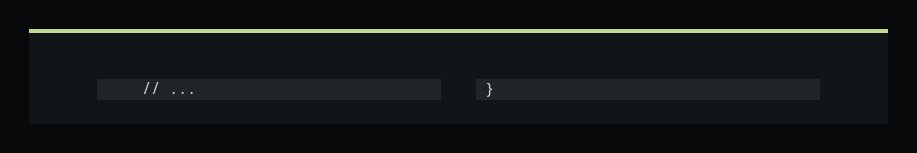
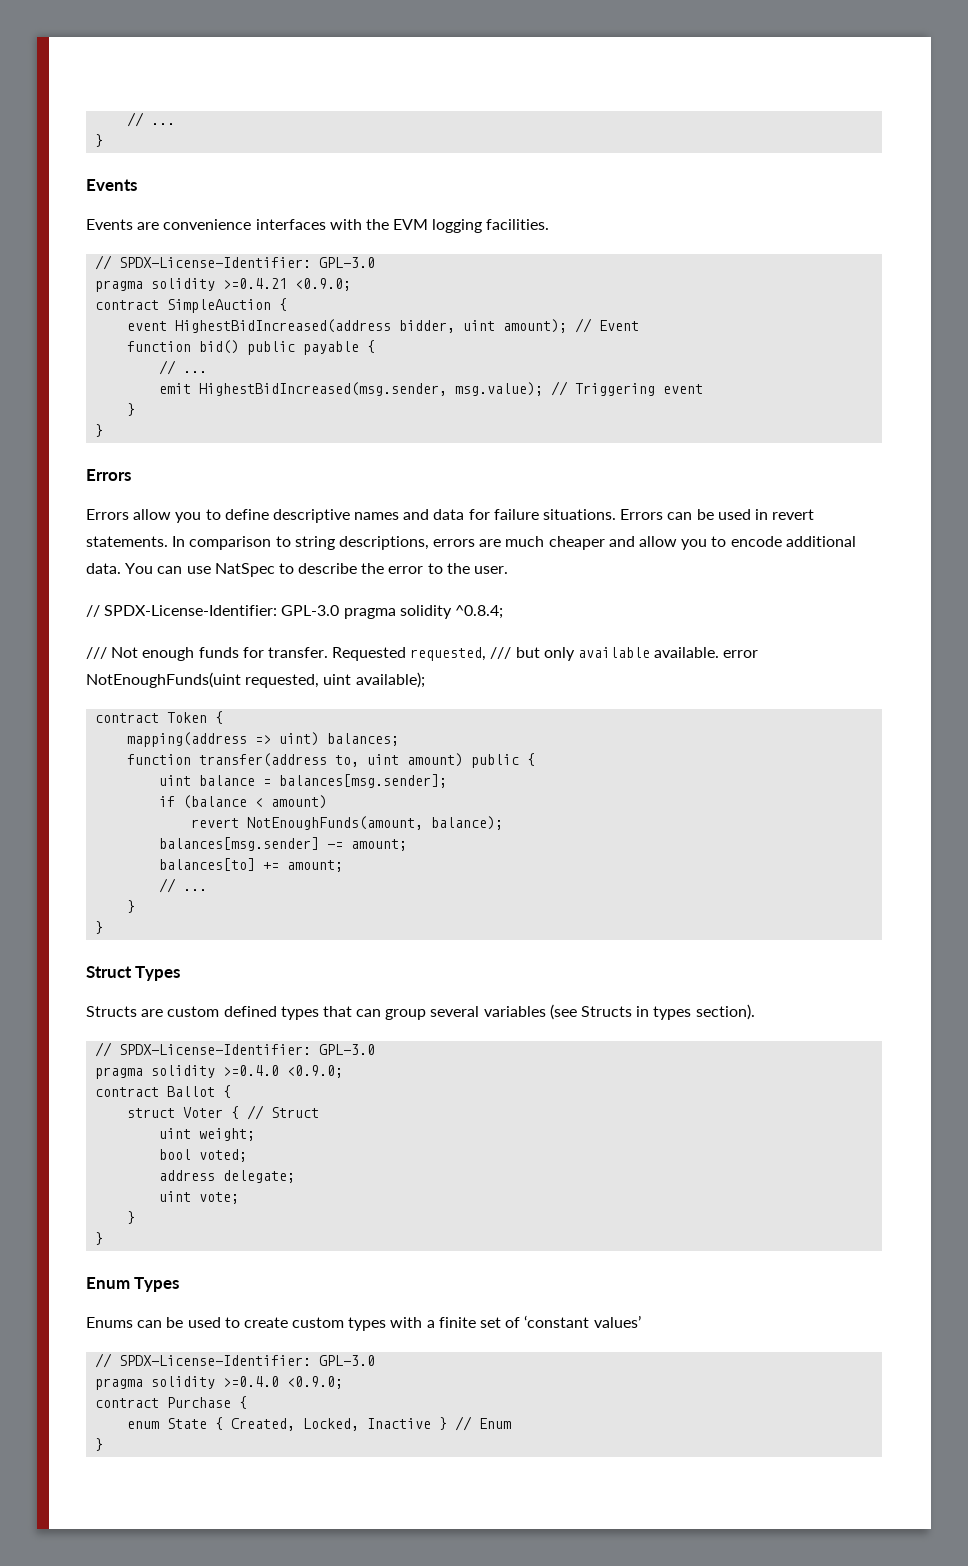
[142,82,197,94] [485,82,495,97] // ... // } -> [127,112,176,127] [95,134,104,147] [86,179,137,191] [86,219,550,233] [95,255,376,270] [95,278,352,292] [95,298,288,313] [127,318,640,333] [127,340,376,355] [159,360,208,375] [159,381,704,396] [127,403,136,416] [95,424,104,437] [86,469,131,481] [86,509,815,523] [86,536,856,550] [86,563,509,577] [86,605,503,619] [86,647,759,661] [86,672,425,688] [95,711,224,724] [127,732,400,747] [127,753,536,768] [159,774,448,788] [159,795,328,809] [191,816,504,830] [159,837,408,851] [159,858,344,872] [159,878,208,893] [127,900,136,913] [95,921,104,934] [86,966,181,981] [86,1004,755,1020] [95,1042,376,1057] [95,1065,344,1079] [95,1085,232,1098] [127,1105,320,1120] [159,1128,256,1141] [159,1149,248,1162] [159,1170,296,1183] [159,1191,240,1204] [127,1211,136,1224] [95,1232,104,1245] [86,1277,180,1292] [86,1315,641,1331] [95,1353,376,1368] [95,1376,344,1390] [95,1396,248,1409] [127,1416,512,1431] [95,1438,104,1451] // ... // } // Events // Events are convenience interfaces with the EVM logging facilities. // // SPDX-License-Identifier: GPL-3.0 // pragma solidity >=0.4.21 <0.9.0; // contract SimpleAuction { // event HighestBidIncreased(address bidder, uint amount); // Event // function bid() public payable { // // ... // emit HighestBidIncreased(msg.sender, msg.value); // Triggering event // } // } // Errors // Errors allow you to define descriptive names and data for failure situations. Errors can be used in revert statements. In comparison to string descriptions, errors are much cheaper and allow you to encode additional data. You can use NatSpec to describe the error to the user. // // SPDX-License-Identifier: GPL-3.0 pragma solidity ^0.8.4; // /// Not enough funds for transfer. Requested requested, /// but only available available. error NotEnoughFunds(uint requested, uint available); // contract Token { // mapping(address => uint) balances; // function transfer(address to, uint amount) public { // uint balance = balances[msg.sender]; // if (balance < amount) // revert NotEnoughFunds(amount, balance); // balances[msg.sender] -= amount; // balances[to] += amount; // // ... // } // } // Struct Types // Structs are custom defined types that can group several variables (see Structs in types section). // // SPDX-License-Identifier: GPL-3.0 // pragma solidity >=0.4.0 <0.9.0; // contract Ballot { // struct Voter { // Struct // uint weight; // bool voted; // address delegate; // uint vote; // } // } // Enum Types // Enums can be used to create custom types with a finite set of ‘constant values’ // // SPDX-License-Identifier: GPL-3.0 // pragma solidity >=0.4.0 <0.9.0; // contract Purchase { // enum State { Created, Locked, Inactive } // Enum // }

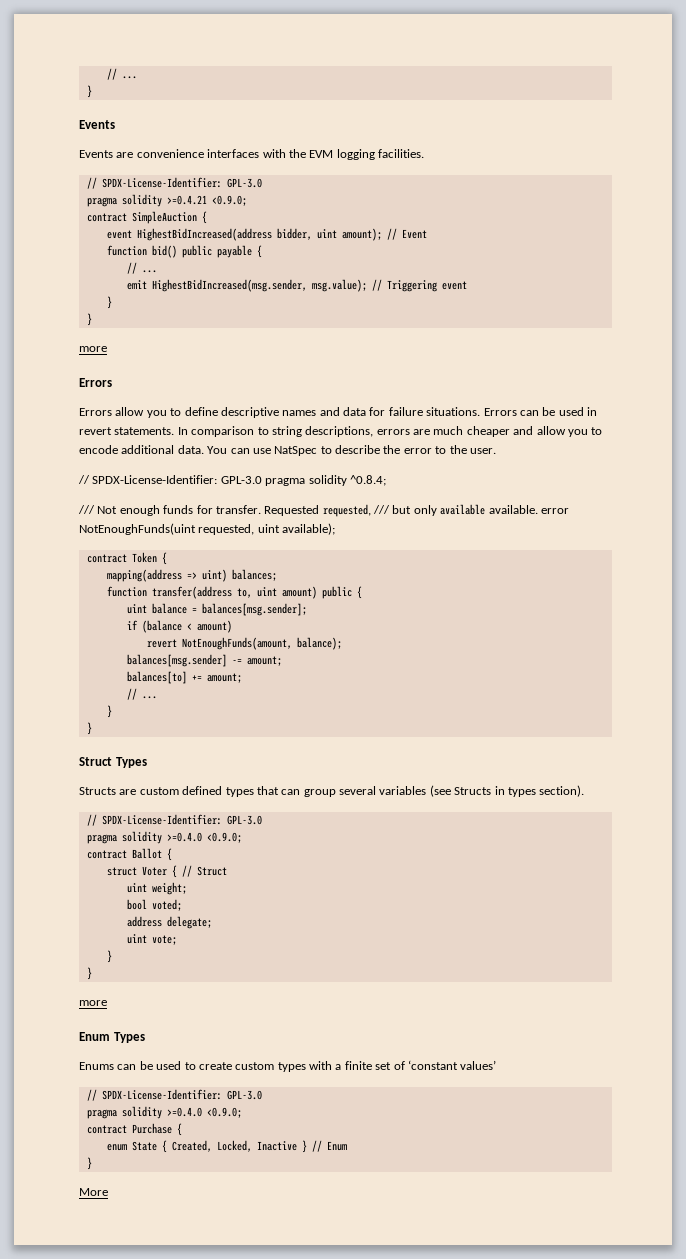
(104, 430) none -> [79,346,107,352] // more
(104, 1238) none -> [79,1000,107,1006] // more
(104, 1444) none -> [79,1188,108,1196] // More

